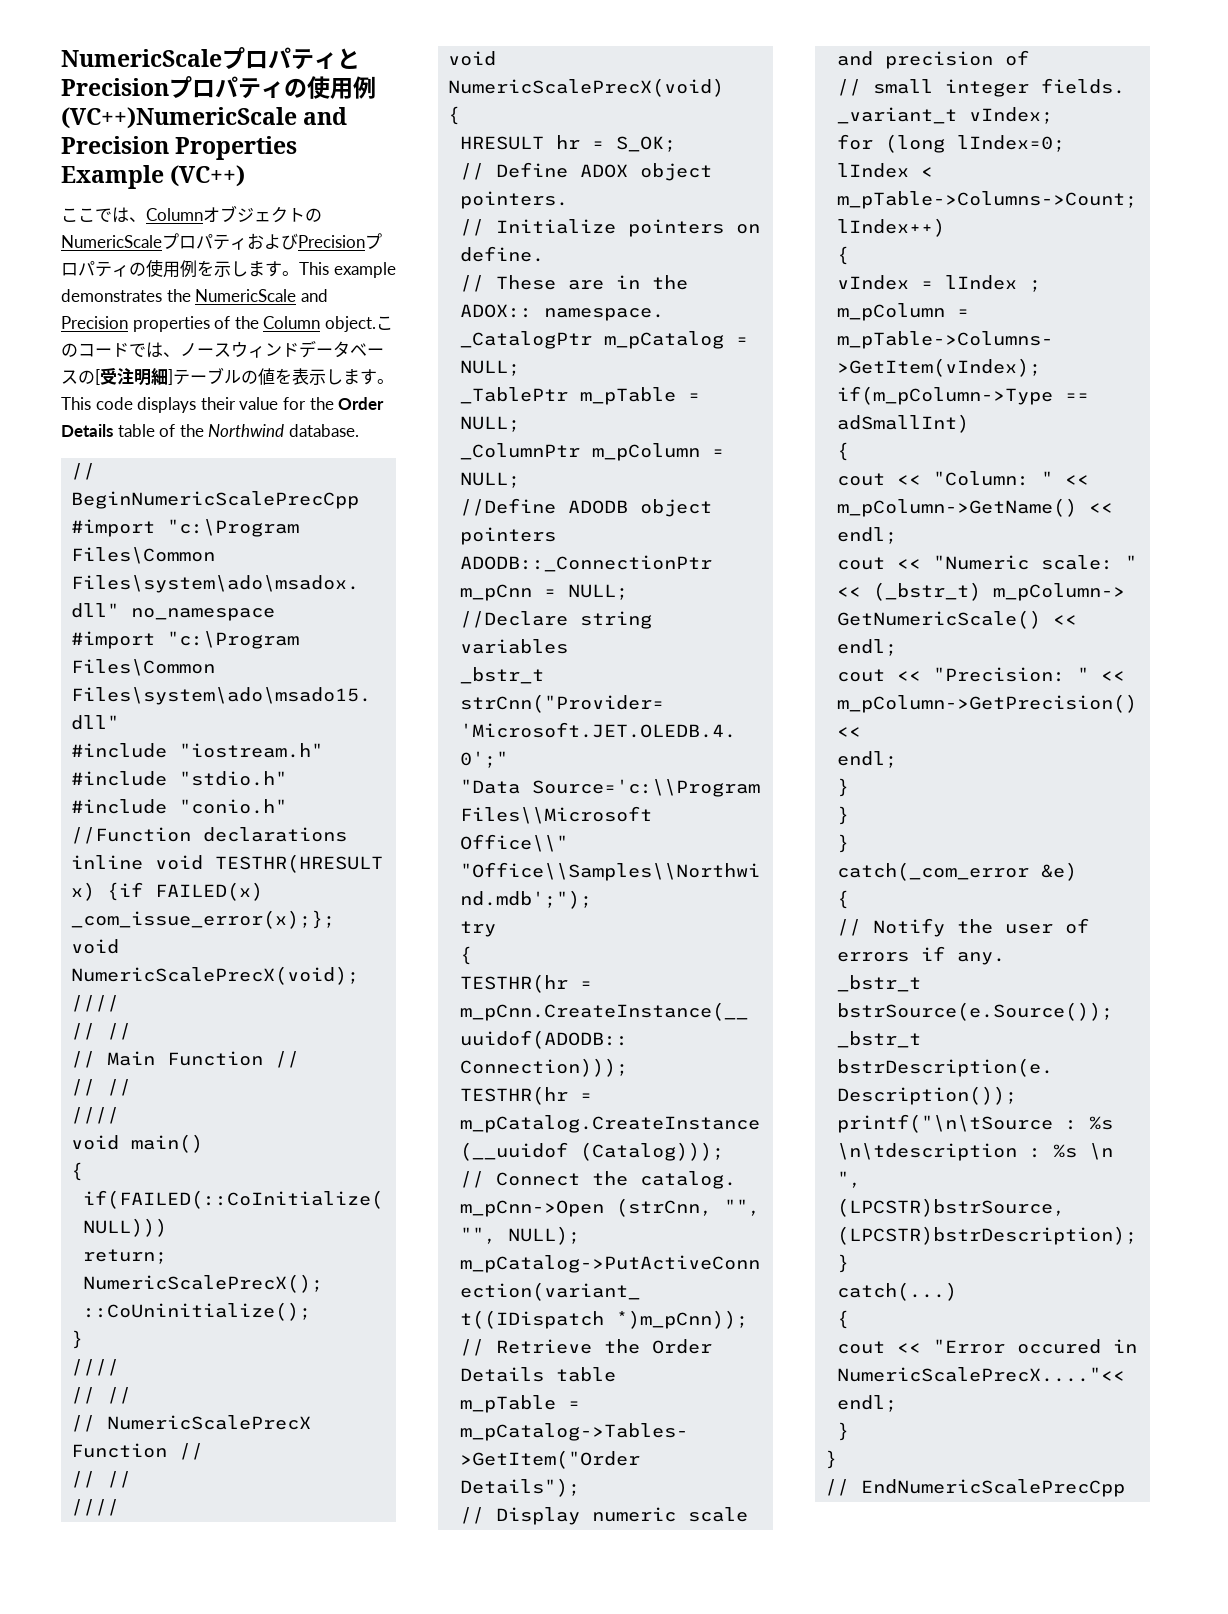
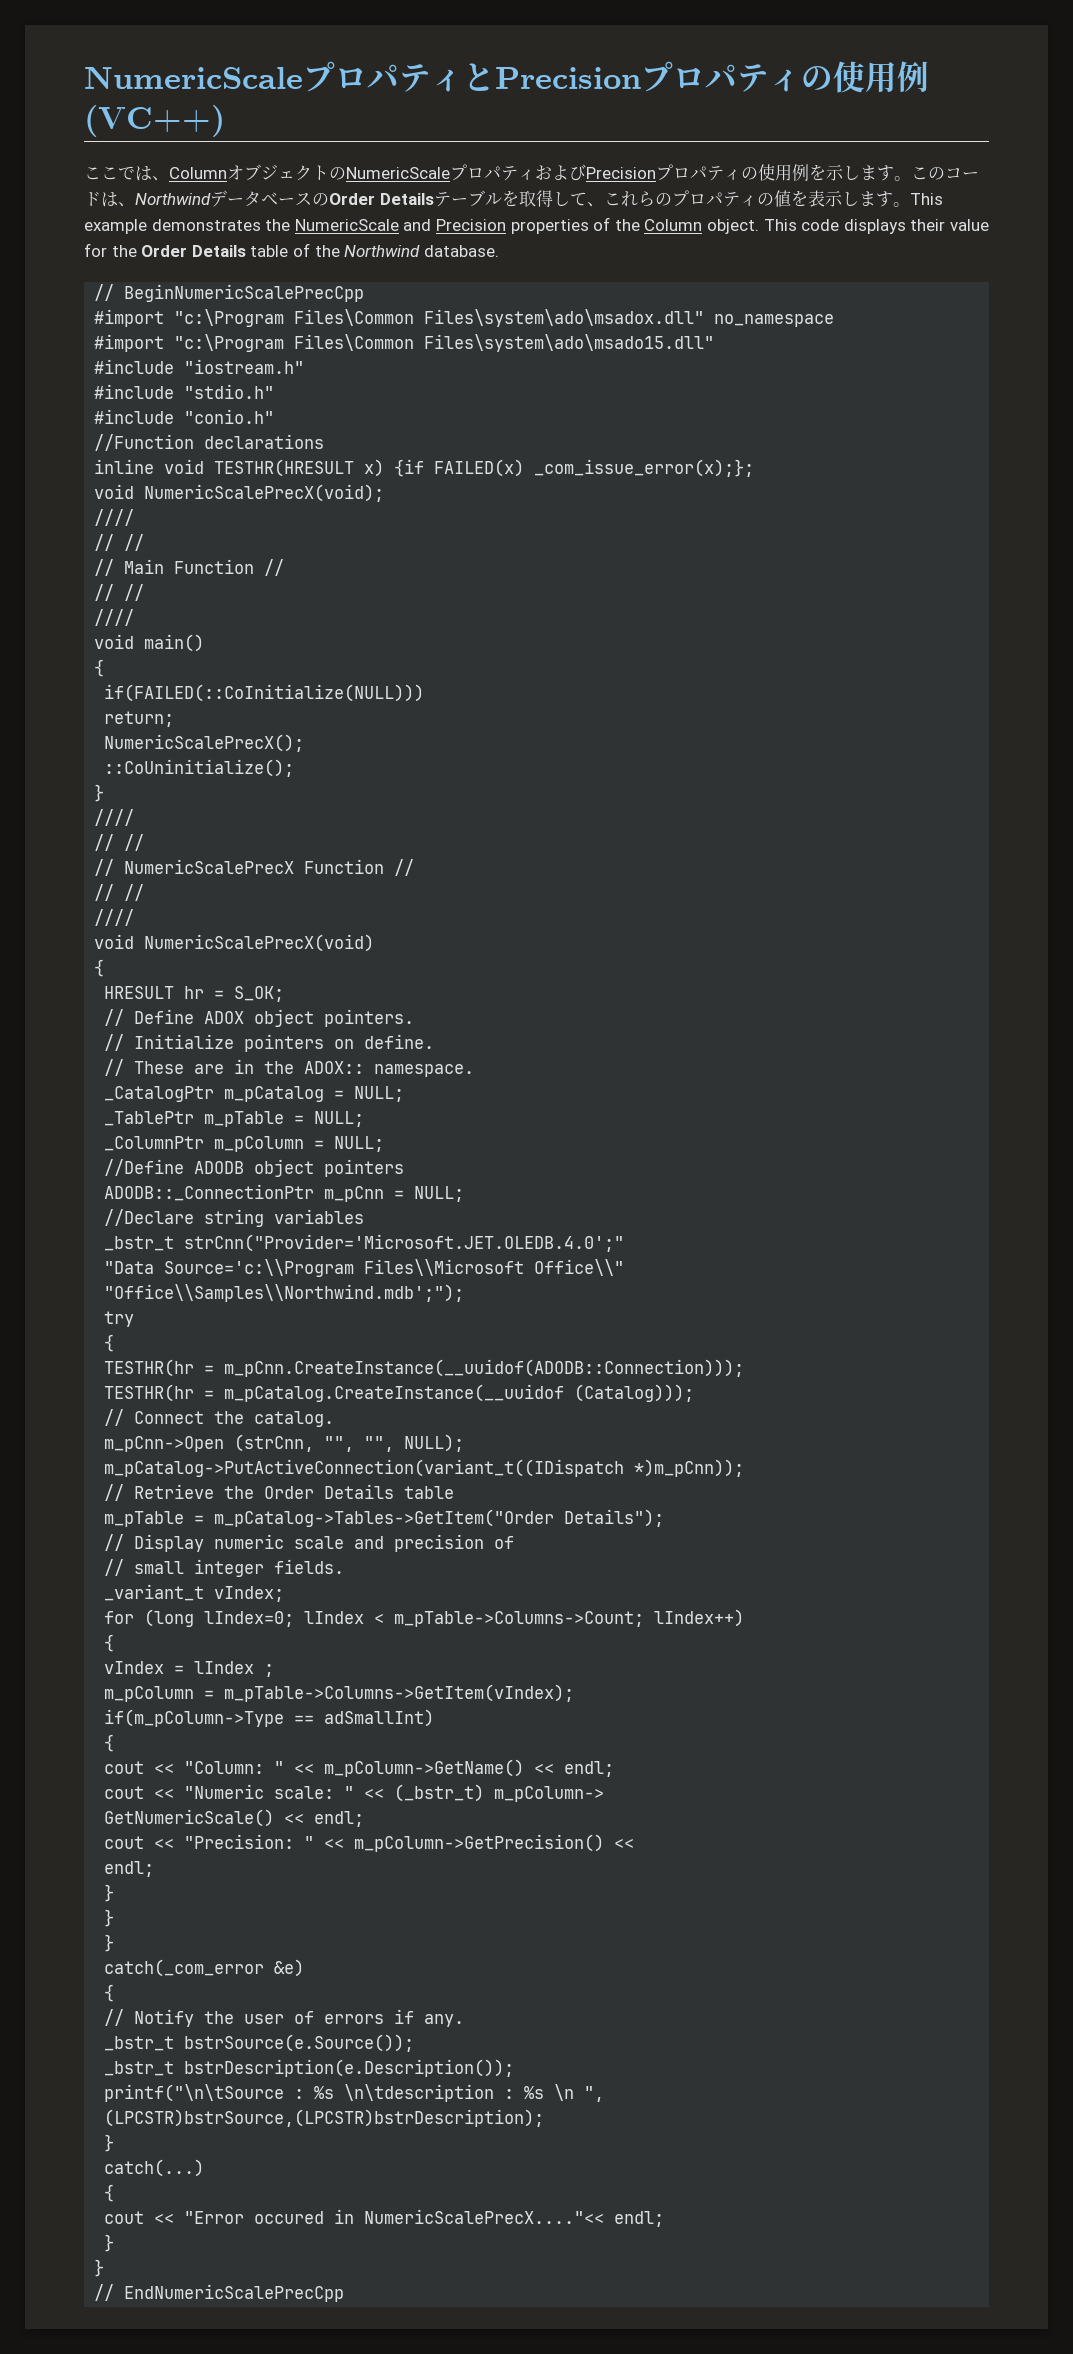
[61,107,348,129] [61,136,298,160] [61,165,164,189] (VC++)NumericScale and Precision Properties Example -> (929, 76) none
(299, 273) none -> [911,166,979,180] [84,190,910,207] このコードは、NorthwindデータベースのOrder Detailsテーブルを取得して、これらのプロパティの値を表示します。
[375,316,393,330] [61,340,384,358] [61,367,394,386] このコードでは、ノースウィンドデータベースの[受注明細]テーブルの値を表示します。 -> (760, 226) none

